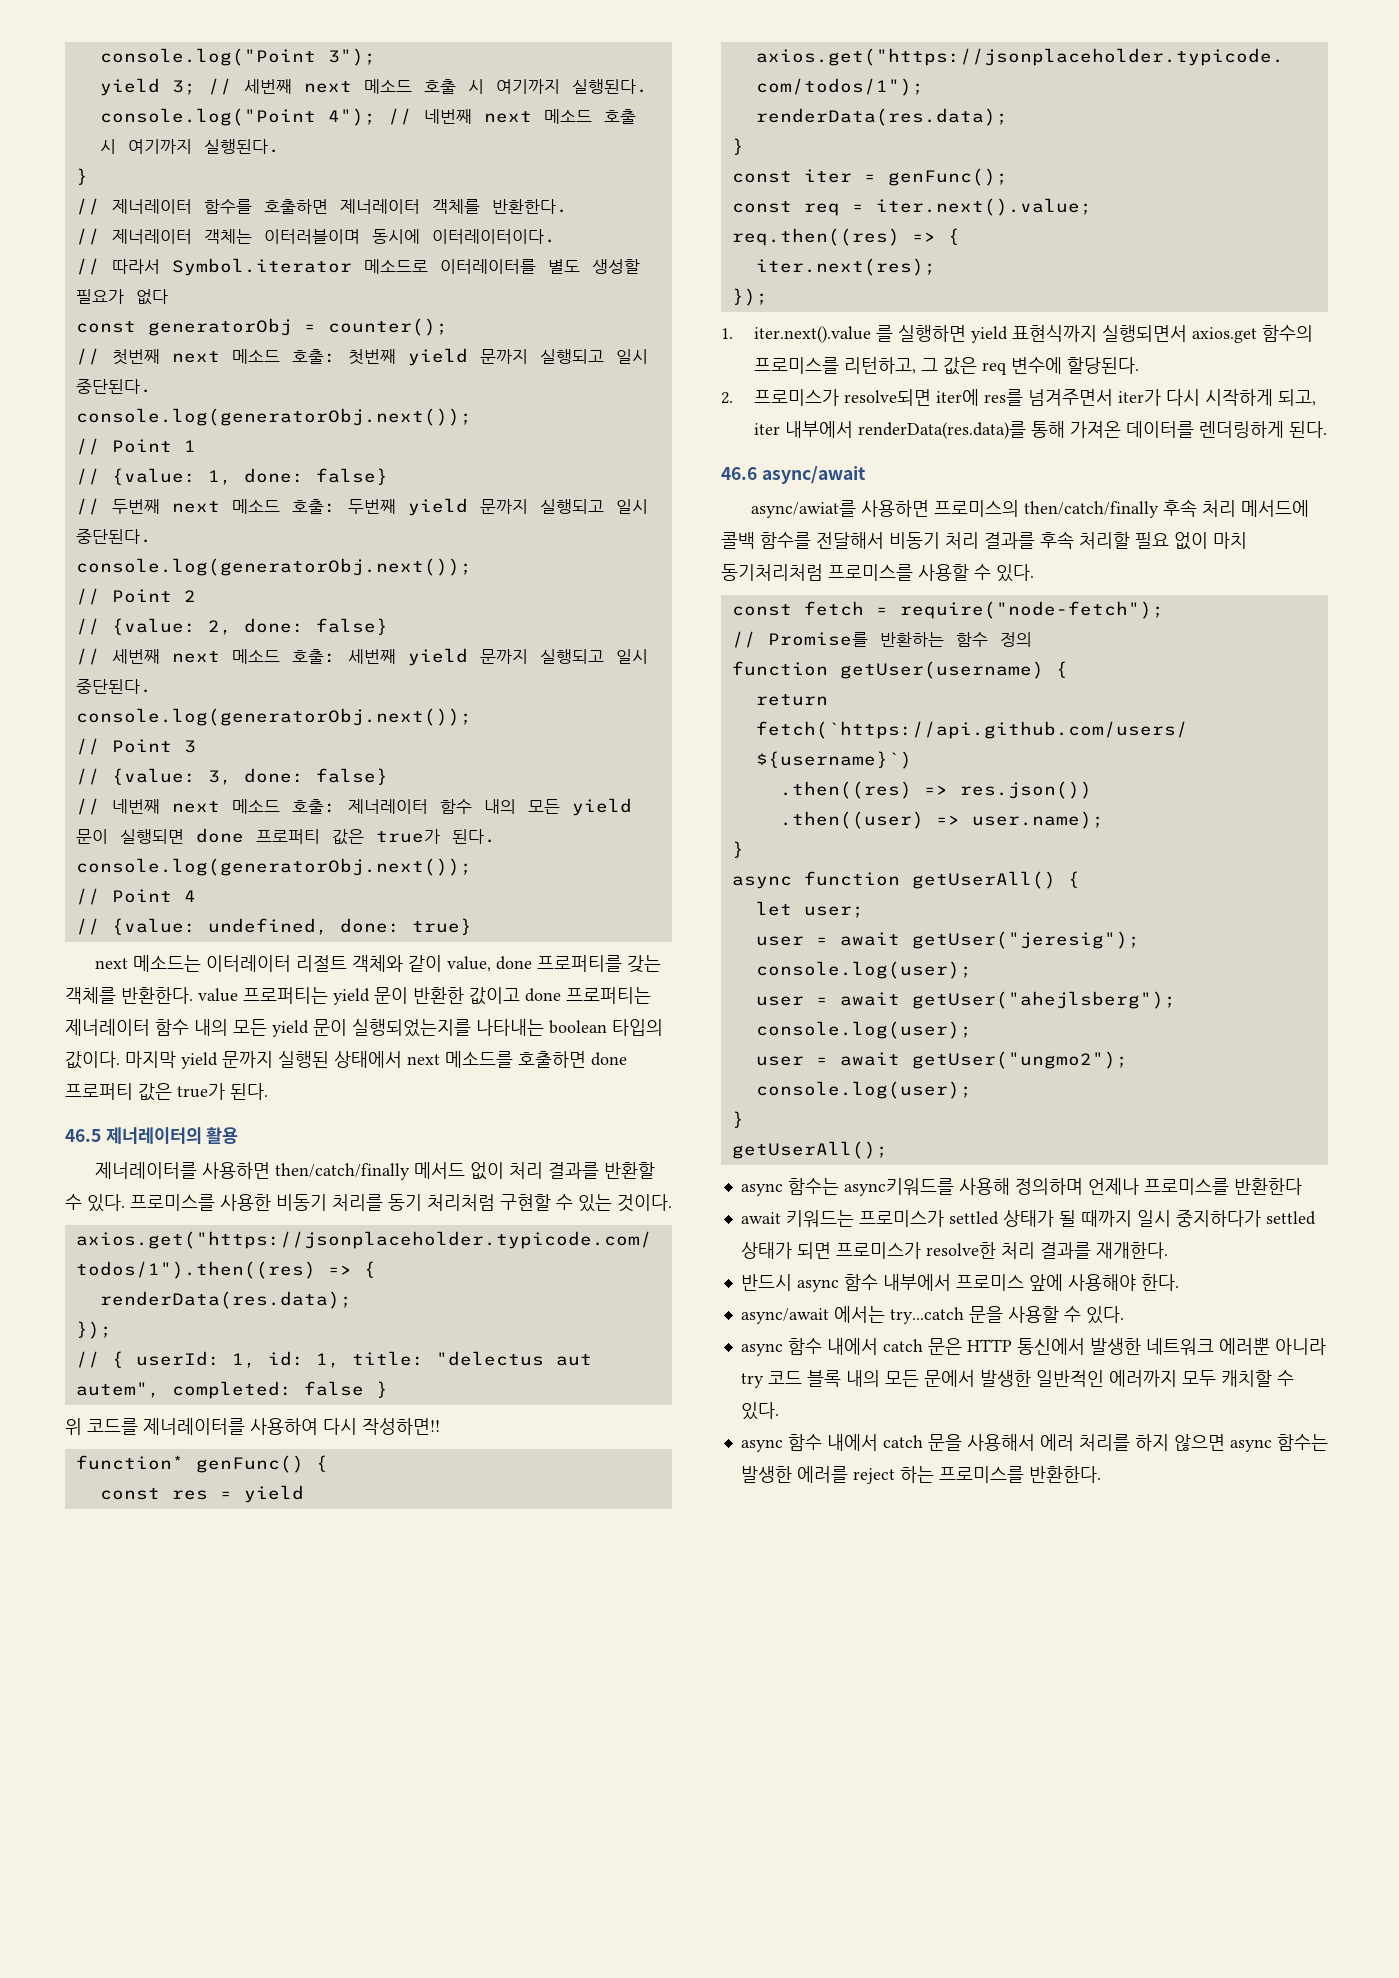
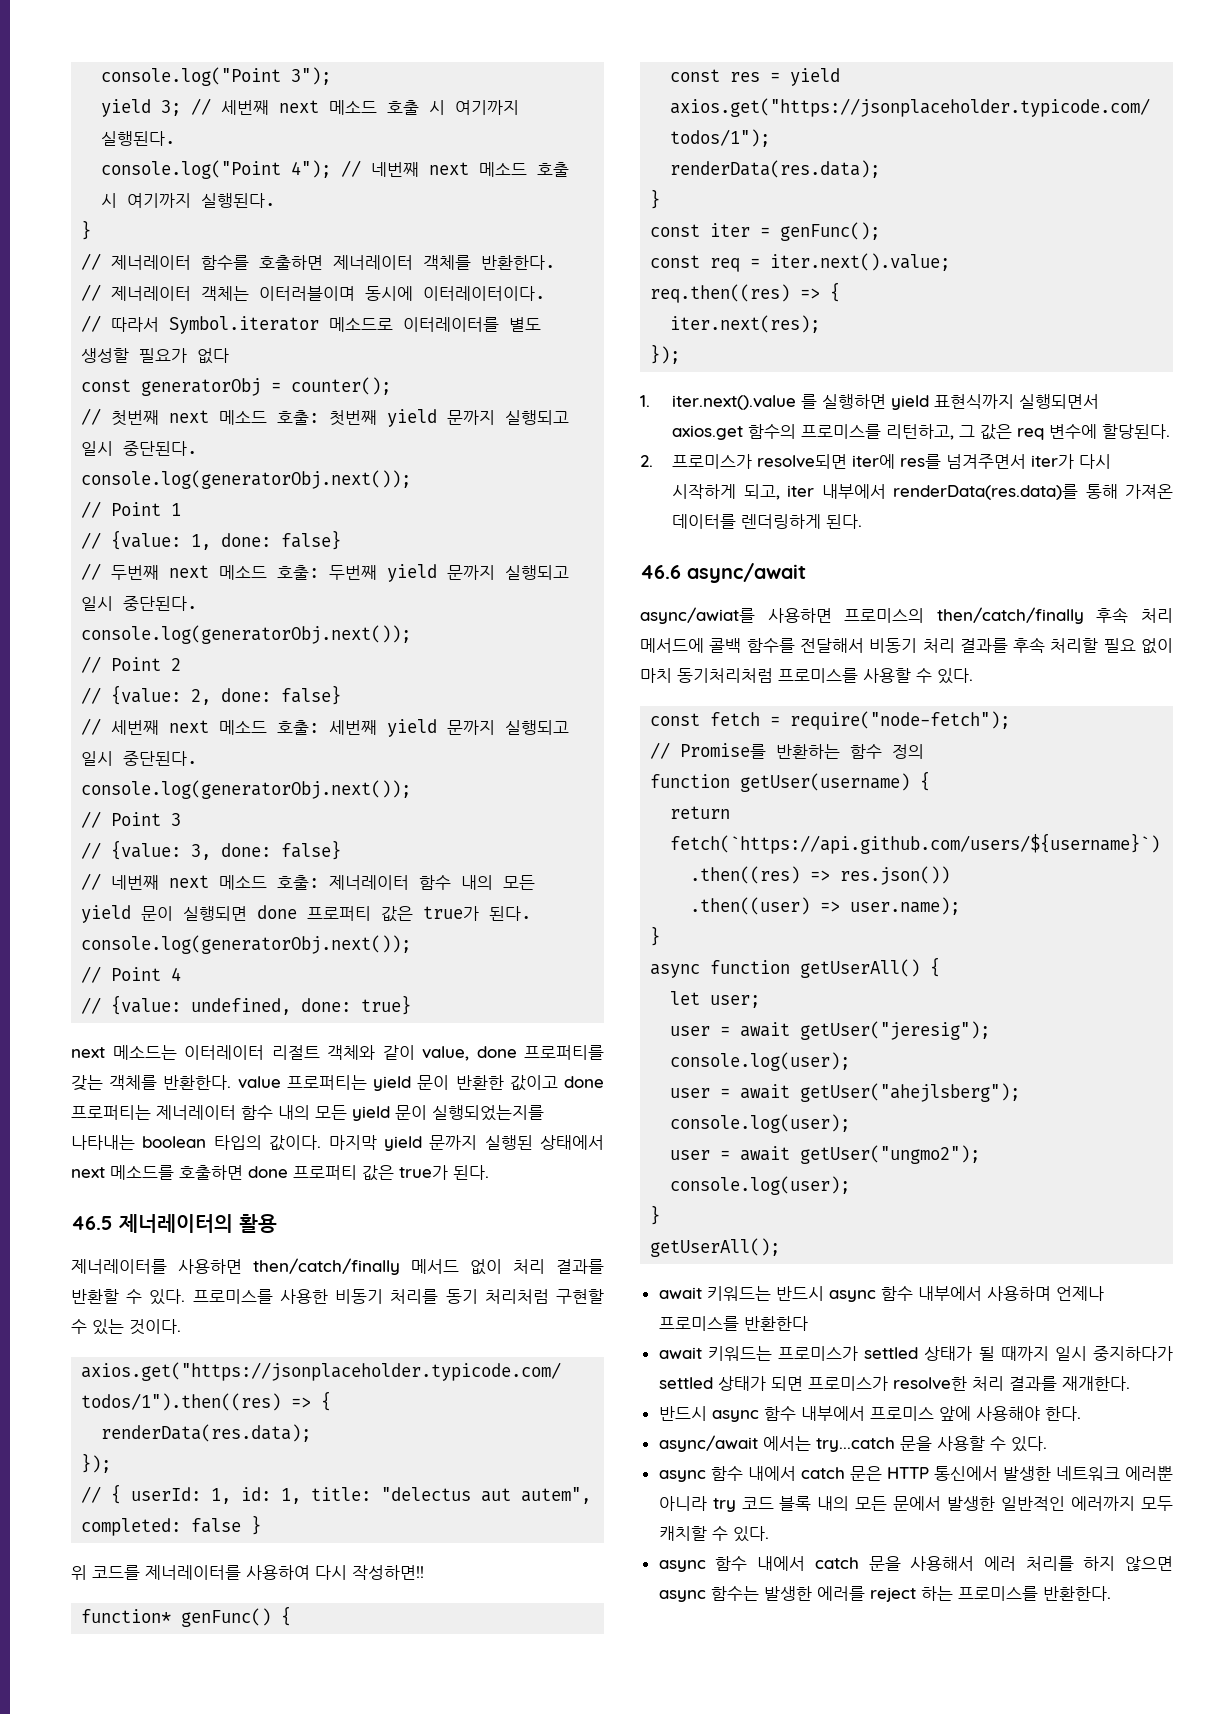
[740,1178,1083,1196] async 함수는 async키워드를 사용해 정의하며 -> [658,1286,1051,1302] await 키워드는 반드시 async 함수 내부에서 사용하며

